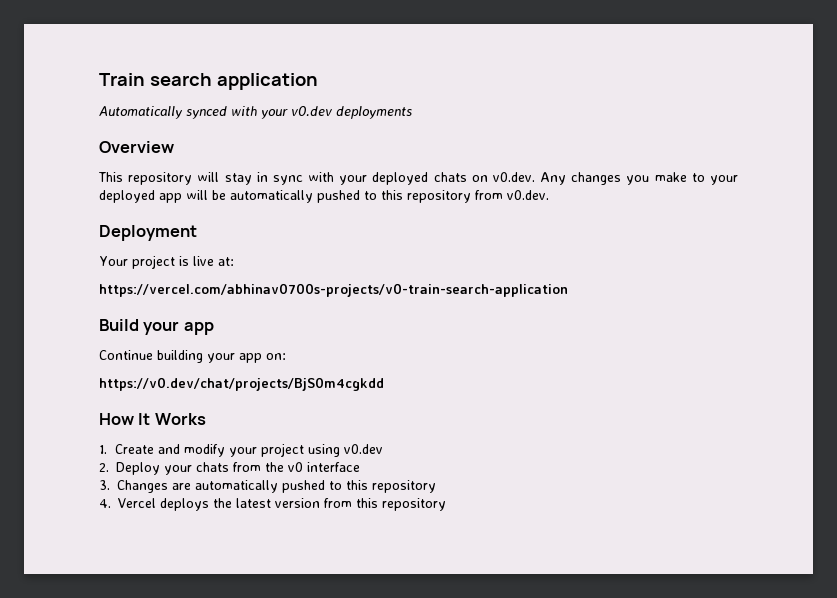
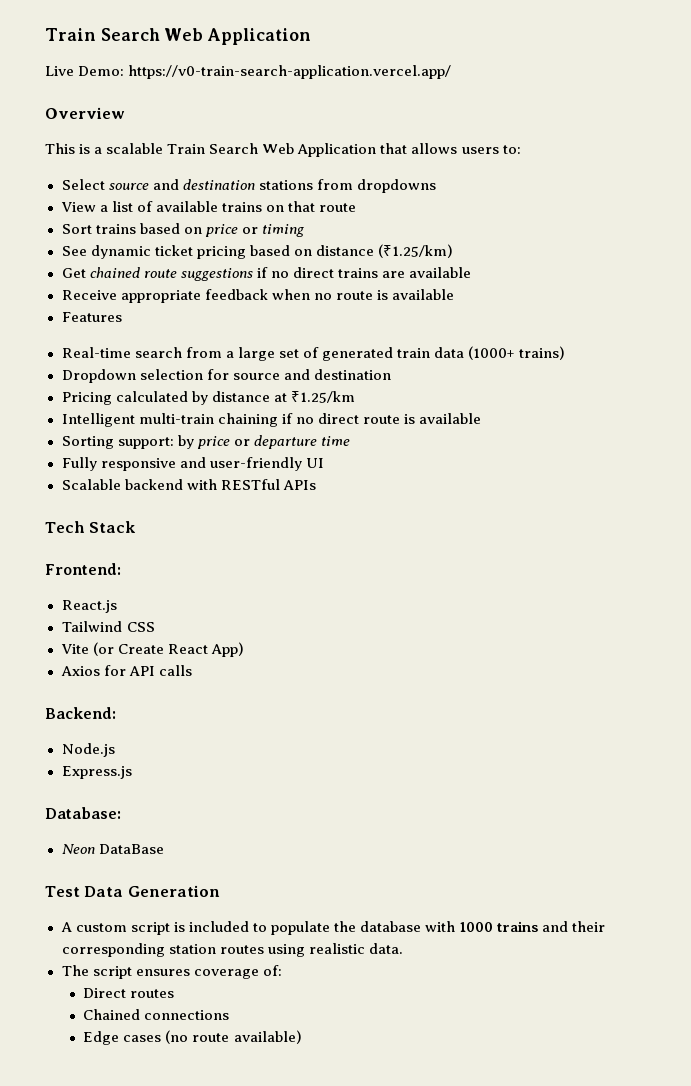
[99,73,318,90] [99,106,412,119] [99,141,174,153] [98,172,738,185] [99,190,549,203] [99,225,197,241] [99,255,234,269] [99,283,568,297] [99,319,214,335] [99,350,286,363] [99,377,384,391] [99,413,206,425] [99,443,384,457] [99,462,360,475] [99,480,436,493] [99,498,446,511] Train search application // Automatically synced with your v0.dev deployments // Overview // This repository will stay in sync with your deployed chats on v0.dev. Any changes you make to your deployed app will be automatically pushed to this repository from v0.dev. // Deployment // Your project is live at: // https://vercel.com/abhinav0700s-projects/v0-train-search-application // Build your app // Continue building your app on: // https://v0.dev/chat/projects/BjS0m4cgkdd // How It Works // 1. Create and modify your project using v0.dev // 2. Deploy your chats from the v0 interface // 3. Changes are automatically pushed to this repository // 4. Vercel deploys the latest version from this repository -> [45,28,312,45] [45,65,452,79] [45,107,125,119] [45,143,521,157] [61,179,436,193] [60,201,356,212] [61,223,304,237] [61,244,453,259] [61,267,471,281] [61,289,454,303] [61,312,122,322] [61,346,566,361] [61,369,391,383] [61,391,355,405] [61,413,481,427] [61,435,350,449] [61,457,324,471] [61,479,316,490] [45,521,137,533] [45,563,121,575] [61,600,117,613] [61,621,155,632] [60,642,244,657] [60,665,192,676] [45,707,116,719] [61,743,115,757] [61,766,132,779] [45,807,121,819] [61,844,164,854] [45,885,220,897] [60,921,606,935] [61,943,403,957] [61,965,282,979] [83,988,175,998] [83,1009,230,1020] [83,1030,302,1045] Train Search Web Application // Live Demo: https://v0-train-search-application.vercel.app/ // Overview // This is a scalable Train Search Web Application that allows users to: // Select source and destination stations from dropdowns // View a list of available trains on that route // Sort trains based on price or timing // See dynamic ticket pricing based on distance (₹1.25/km) // Get chained route suggestions if no direct trains are available // Receive appropriate feedback when no route is available // Features // Real-time search from a large set of generated train data (1000+ trains) // Dropdown selection for source and destination // Pricing calculated by distance at ₹1.25/km // Intelligent multi-train chaining if no direct route is available // Sorting support: by price or departure time // Fully responsive and user-friendly UI // Scalable backend with RESTful APIs // Tech Stack // Frontend: // React.js // Tailwind CSS // Vite (or Create React App) // Axios for API calls // Backend: // Node.js // Express.js // Database: // Neon DataBase // Test Data Generation // A custom script is included to populate the database with 1000 trains and their corresponding station routes using realistic data. // The script ensures coverage of: // Direct routes // Chained connections // Edge cases (no route available)

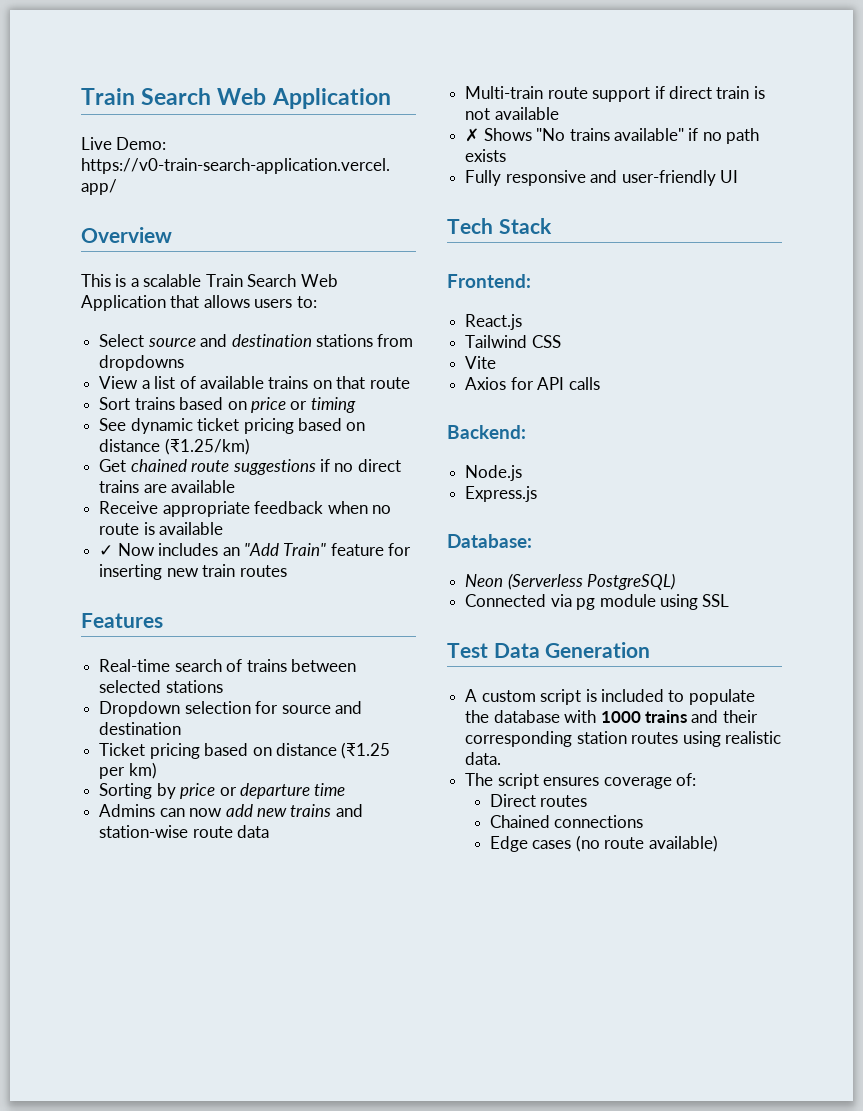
[61,312,122,322] [61,346,566,361] Features // Real-time search from a large set of generated train data (1000+ trains) -> [99,543,412,556] [99,564,287,580] [81,613,163,628] [99,659,356,672] [99,680,223,693] ✓ Now includes an "Add Train" feature for inserting new train routes // Features // Real-time search of trains between selected stations
[61,391,355,405] [61,413,481,427] Pricing calculated by distance at ₹1.25/km // Intelligent multi-train chaining if no direct route is available -> [99,742,391,759] [99,762,157,779] Ticket pricing based on distance (₹1.25 per km)
[117,437,174,449] support: -> (153, 791) none
(350, 441) none -> [99,804,363,817] [99,825,270,838] [465,86,765,102] [465,107,559,120] [465,128,760,144] [465,149,507,162] // Admins can now add new trains and station-wise route data // Multi-train route support if direct train is not available // ✗ Shows "No trains available" if no path exists
[61,479,316,490] // Scalable backend with RESTful APIs -> (738, 176) none
[92,642,244,657] (or Create React App) -> (497, 362) none
[98,844,164,854] DataBase -> [507,573,676,590] [465,594,730,610] (Serverless PostgreSQL) // Connected via pg module using SSL

